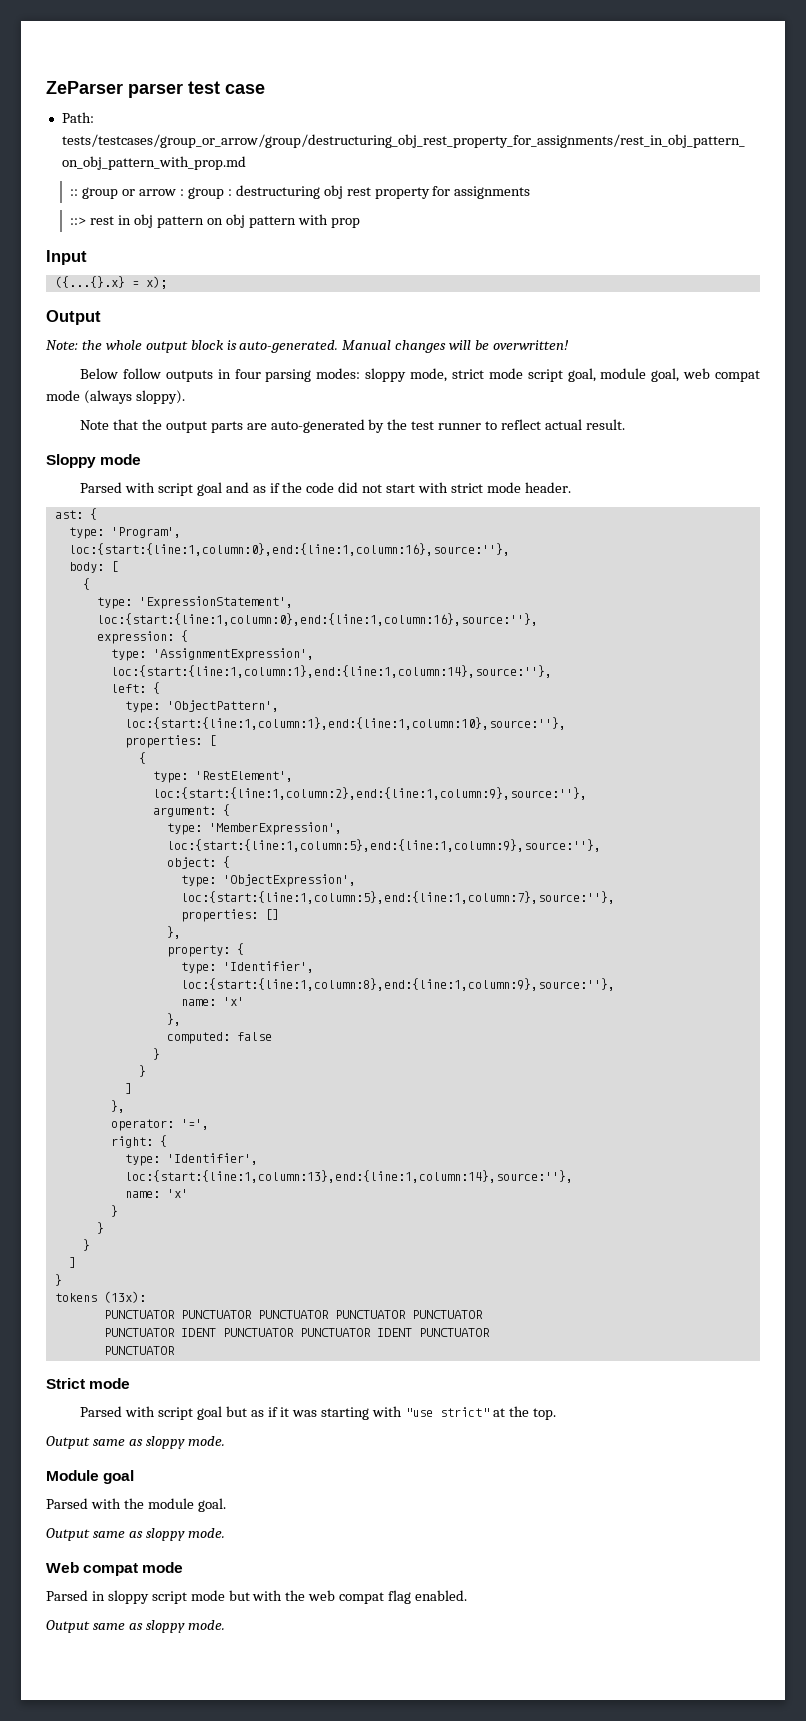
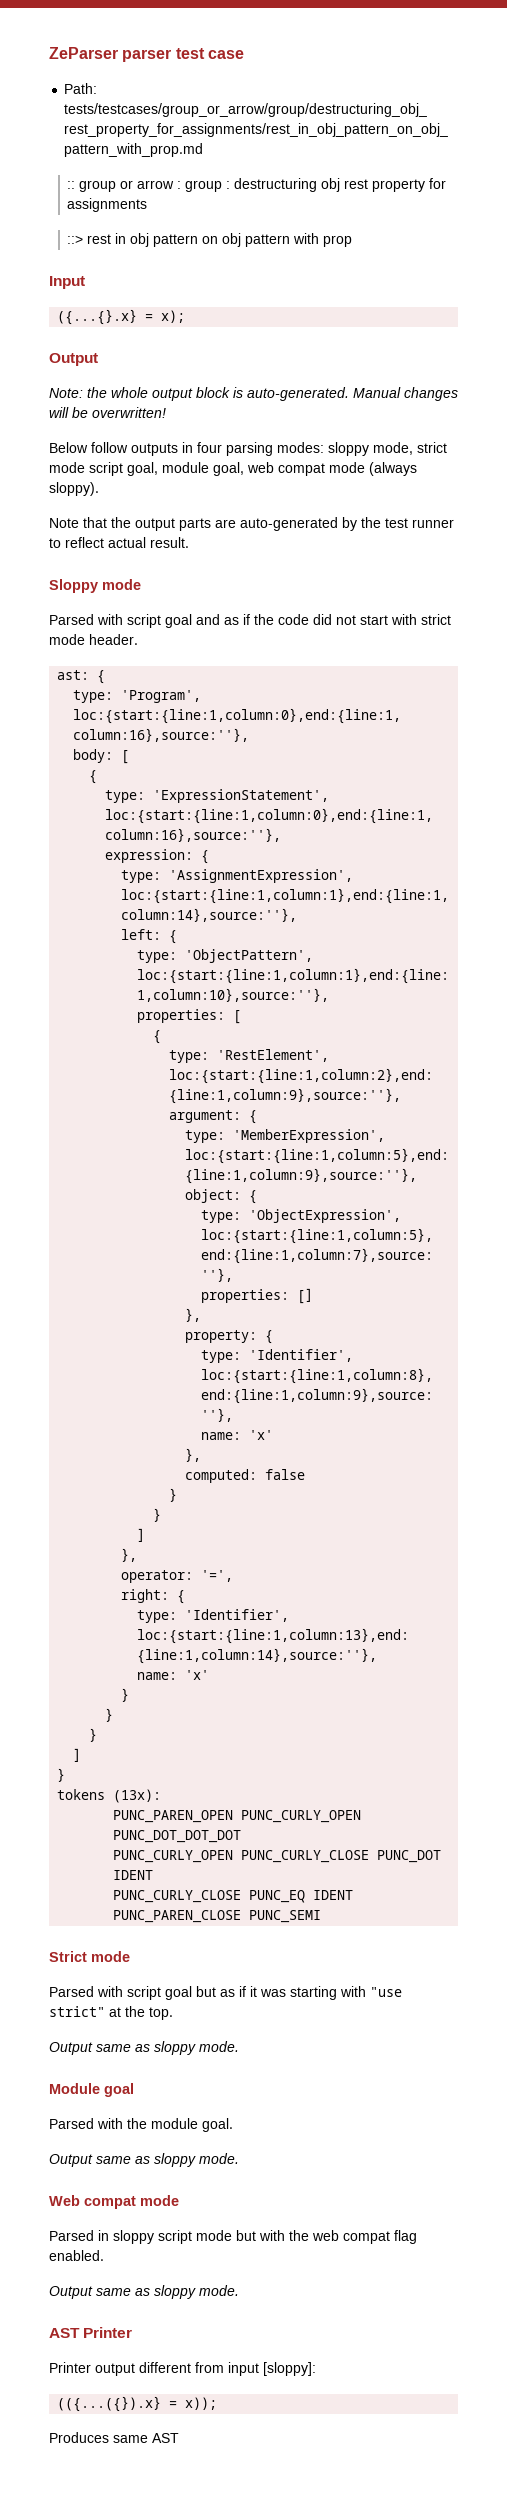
[103,1310,483,1319] [103,1328,490,1337] [103,1346,175,1355] PUNCTUATOR PUNCTUATOR PUNCTUATOR PUNCTUATOR PUNCTUATOR // PUNCTUATOR IDENT PUNCTUATOR PUNCTUATOR IDENT PUNCTUATOR // PUNCTUATOR -> [113,1810,362,1823] [113,1830,242,1843] [113,1850,442,1863] [113,1870,154,1880] [113,1890,354,1903] [113,1910,322,1923] PUNC_PAREN_OPEN PUNC_CURLY_OPEN PUNC_DOT_DOT_DOT // PUNC_CURLY_OPEN PUNC_CURLY_CLOSE PUNC_DOT IDENT // PUNC_CURLY_CLOSE PUNC_EQ IDENT PUNC_PAREN_CLOSE PUNC_SEMI
(225, 1625) none -> [49,2327,133,2338] [49,2362,316,2376] [57,2396,218,2412] [49,2432,179,2443] // AST Printer // Printer output different from input [sloppy]: // (({...({}).x} = x)); // Produces same AST

